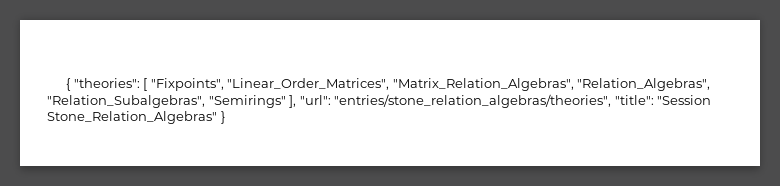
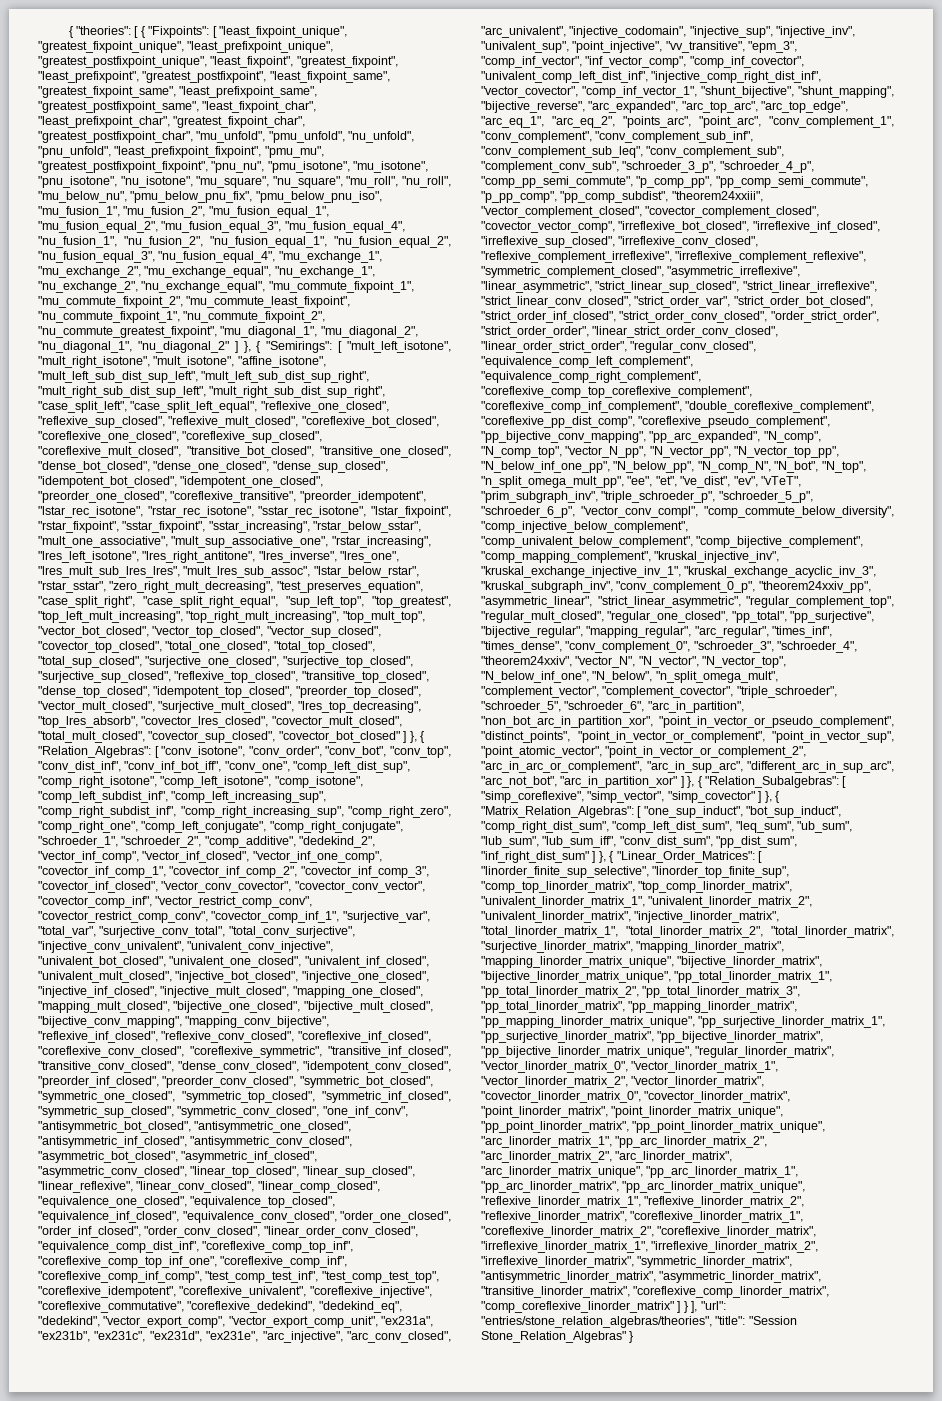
[150,78,711,91] [47,95,286,108] "Fixpoints", "Linear_Order_Matrices", "Matrix_Relation_Algebras", "Relation_Algebras", "Relation_Subalgebras", "Semirings" -> [140,26,347,38] [38,41,334,53] [38,56,398,68] [38,71,390,83] [38,86,318,98] [38,101,317,113] [38,116,306,128] [38,131,415,143] [38,146,324,158] [38,161,429,173] [38,176,451,188] [38,191,382,203] [38,206,329,218] [38,221,405,233] [38,236,451,248] [38,251,382,263] [38,266,375,278] [38,281,414,293] [38,296,351,308] [38,311,326,323] [38,326,418,338] [38,341,451,353] [38,356,326,368] [38,371,370,383] [38,386,386,398] [38,401,389,413] [38,416,439,428] [38,431,323,443] [38,446,451,458] [38,461,388,473] [38,476,324,488] [38,491,426,503] [38,506,452,518] [38,521,422,533] [38,536,431,548] [38,551,400,563] [38,566,419,578] [38,581,423,593] [38,596,451,608] [38,611,425,623] [38,626,381,638] [38,641,375,653] [38,656,413,668] [38,671,429,683] [38,686,421,698] [38,701,421,713] [38,716,402,728] [38,731,424,743] [38,746,451,758] [38,761,411,773] [38,776,363,788] [38,791,327,803] [38,806,451,818] [38,821,403,833] [38,836,376,848] [38,851,382,863] [38,866,429,878] [38,881,425,893] [38,896,313,908] [38,911,430,923] [38,926,355,938] [38,941,334,953] [38,956,429,968] [38,971,429,983] [38,986,423,998] [38,1001,433,1013] [38,1016,330,1028] [38,1031,431,1043] [38,1046,451,1058] [38,1061,451,1073] [38,1076,433,1088] [38,1091,451,1103] [38,1106,408,1118] [38,1121,352,1133] [38,1136,353,1148] [38,1151,318,1163] [38,1166,415,1178] [38,1181,380,1193] [38,1196,336,1208] [38,1211,451,1223] [38,1226,418,1238] [38,1241,354,1253] [38,1256,348,1268] [38,1271,439,1283] [38,1286,432,1298] [38,1301,402,1313] [38,1316,434,1328] [38,1331,451,1343] [481,26,856,38] [481,41,798,53] [481,56,804,68] [481,71,822,83] [481,86,894,98] [481,101,849,113] [481,116,894,128] [481,131,754,143] [481,146,785,158] [481,161,814,173] [481,176,868,188] [481,191,763,203] [481,206,820,218] [481,221,880,233] [481,236,759,248] [481,251,867,263] [481,266,801,278] [481,281,877,293] [481,296,873,308] [481,311,879,323] [481,326,779,338] [481,341,757,353] [481,356,693,368] [481,371,701,383] [481,386,752,398] [481,401,875,413] [481,416,831,428] [481,431,821,443] [481,446,840,458] [481,461,866,473] [481,476,801,488] [481,491,813,503] [481,506,894,518] [481,521,688,533] [481,536,864,548] [481,551,780,563] [481,566,877,578] [481,581,871,593] [481,596,894,608] [481,611,875,623] [481,626,833,638] [481,641,858,653] [481,656,787,668] [481,671,778,683] [481,686,837,698] [481,701,744,713] [481,716,894,728] [481,731,894,743] [481,746,807,758] [481,761,894,773] [481,776,847,788] [481,791,779,803] [481,806,842,818] [481,821,853,833] [481,836,798,848] [481,851,762,863] [481,866,790,878] [481,881,793,893] [481,896,813,908] [481,911,780,923] [481,926,894,938] [481,941,785,953] [481,956,823,968] [481,971,833,983] [481,986,801,998] [481,1001,798,1013] [481,1016,886,1028] [481,1031,824,1043] [481,1046,835,1058] [481,1061,779,1073] [481,1076,765,1088] [481,1091,791,1103] [481,1106,784,1118] [481,1121,826,1133] [481,1136,768,1148] [481,1151,733,1163] [481,1166,799,1178] [481,1181,806,1193] [481,1196,805,1208] [481,1211,804,1223] [481,1226,817,1238] [481,1241,819,1253] [481,1256,793,1268] [481,1271,822,1283] [481,1286,830,1298] [481,1301,688,1313] { "Fixpoints": [ "least_fixpoint_unique", "greatest_fixpoint_unique", "least_prefixpoint_unique", "greatest_postfixpoint_unique", "least_fixpoint", "greatest_fixpoint", "least_prefixpoint", "greatest_postfixpoint", "least_fixpoint_same", "greatest_fixpoint_same", "least_prefixpoint_same", "greatest_postfixpoint_same", "least_fixpoint_char", "least_prefixpoint_char", "greatest_fixpoint_char", "greatest_postfixpoint_char", "mu_unfold", "pmu_unfold", "nu_unfold", "pnu_unfold", "least_prefixpoint_fixpoint", "pmu_mu", "greatest_postfixpoint_fixpoint", "pnu_nu", "pmu_isotone", "mu_isotone", "pnu_isotone", "nu_isotone", "mu_square", "nu_square", "mu_roll", "nu_roll", "mu_below_nu", "pmu_below_pnu_fix", "pmu_below_pnu_iso", "mu_fusion_1", "mu_fusion_2", "mu_fusion_equal_1", "mu_fusion_equal_2", "mu_fusion_equal_3", "mu_fusion_equal_4", "nu_fusion_1", "nu_fusion_2", "nu_fusion_equal_1", "nu_fusion_equal_2", "nu_fusion_equal_3", "nu_fusion_equal_4", "mu_exchange_1", "mu_exchange_2", "mu_exchange_equal", "nu_exchange_1", "nu_exchange_2", "nu_exchange_equal", "mu_commute_fixpoint_1", "mu_commute_fixpoint_2", "mu_commute_least_fixpoint", "nu_commute_fixpoint_1", "nu_commute_fixpoint_2", "nu_commute_greatest_fixpoint", "mu_diagonal_1", "mu_diagonal_2", "nu_diagonal_1", "nu_diagonal_2" ] }, { "Semirings": [ "mult_left_isotone", "mult_right_isotone", "mult_isotone", "affine_isotone", "mult_left_sub_dist_sup_left", "mult_left_sub_dist_sup_right", "mult_right_sub_dist_sup_left", "mult_right_sub_dist_sup_right", "case_split_left", "case_split_left_equal", "reflexive_one_closed", "reflexive_sup_closed", "reflexive_mult_closed", "coreflexive_bot_closed", "coreflexive_one_closed", "coreflexive_sup_closed", "coreflexive_mult_closed", "transitive_bot_closed", "transitive_one_closed", "dense_bot_closed", "dense_one_closed", "dense_sup_closed", "idempotent_bot_closed", "idempotent_one_closed", "preorder_one_closed", "coreflexive_transitive", "preorder_idempotent", "lstar_rec_isotone", "rstar_rec_isotone", "sstar_rec_isotone", "lstar_fixpoint", "rstar_fixpoint", "sstar_fixpoint", "sstar_increasing", "rstar_below_sstar", "mult_one_associative", "mult_sup_associative_one", "rstar_increasing", "lres_left_isotone", "lres_right_antitone", "lres_inverse", "lres_one", "lres_mult_sub_lres_lres", "mult_lres_sub_assoc", "lstar_below_rstar", "rstar_sstar", "zero_right_mult_decreasing", "test_preserves_equation", "case_split_right", "case_split_right_equal", "sup_left_top", "top_greatest", "top_left_mult_increasing", "top_right_mult_increasing", "top_mult_top", "vector_bot_closed", "vector_top_closed", "vector_sup_closed", "covector_top_closed", "total_one_closed", "total_top_closed", "total_sup_closed", "surjective_one_closed", "surjective_top_closed", "surjective_sup_closed", "reflexive_top_closed", "transitive_top_closed", "dense_top_closed", "idempotent_top_closed", "preorder_top_closed", "vector_mult_closed", "surjective_mult_closed", "lres_top_decreasing", "top_lres_absorb", "covector_lres_closed", "covector_mult_closed", "total_mult_closed", "covector_sup_closed", "covector_bot_closed" ] }, { "Relation_Algebras": [ "conv_isotone", "conv_order", "conv_bot", "conv_top", "conv_dist_inf", "conv_inf_bot_iff", "conv_one", "comp_left_dist_sup", "comp_right_isotone", "comp_left_isotone", "comp_isotone", "comp_left_subdist_inf", "comp_left_increasing_sup", "comp_right_subdist_inf", "comp_right_increasing_sup", "comp_right_zero", "comp_right_one", "comp_left_conjugate", "comp_right_conjugate", "schroeder_1", "schroeder_2", "comp_additive", "dedekind_2", "vector_inf_comp", "vector_inf_closed", "vector_inf_one_comp", "covector_inf_comp_1", "covector_inf_comp_2", "covector_inf_comp_3", "covector_inf_closed", "vector_conv_covector", "covector_conv_vector", "covector_comp_inf", "vector_restrict_comp_conv", "covector_restrict_comp_conv", "covector_comp_inf_1", "surjective_var", "total_var", "surjective_conv_total", "total_conv_surjective", "injective_conv_univalent", "univalent_conv_injective", "univalent_bot_closed", "univalent_one_closed", "univalent_inf_closed", "univalent_mult_closed", "injective_bot_closed", "injective_one_closed", "injective_inf_closed", "injective_mult_closed", "mapping_one_closed", "mapping_mult_closed", "bijective_one_closed", "bijective_mult_closed", "bijective_conv_mapping", "mapping_conv_bijective", "reflexive_inf_closed", "reflexive_conv_closed", "coreflexive_inf_closed", "coreflexive_conv_closed", "coreflexive_symmetric", "transitive_inf_closed", "transitive_conv_closed", "dense_conv_closed", "idempotent_conv_closed", "preorder_inf_closed", "preorder_conv_closed", "symmetric_bot_closed", "symmetric_one_closed", "symmetric_top_closed", "symmetric_inf_closed", "symmetric_sup_closed", "symmetric_conv_closed", "one_inf_conv", "antisymmetric_bot_closed", "antisymmetric_one_closed", "antisymmetric_inf_closed", "antisymmetric_conv_closed", "asymmetric_bot_closed", "asymmetric_inf_closed", "asymmetric_conv_closed", "linear_top_closed", "linear_sup_closed", "linear_reflexive", "linear_conv_closed", "linear_comp_closed", "equivalence_one_closed", "equivalence_top_closed", "equivalence_inf_closed", "equivalence_conv_closed", "order_one_closed", "order_inf_closed", "order_conv_closed", "linear_order_conv_closed", "equivalence_comp_dist_inf", "coreflexive_comp_top_inf", "coreflexive_comp_top_inf_one", "coreflexive_comp_inf", "coreflexive_comp_inf_comp", "test_comp_test_inf", "test_comp_test_top", "coreflexive_idempotent", "coreflexive_univalent", "coreflexive_injective", "coreflexive_commutative", "coreflexive_dedekind", "dedekind_eq", "dedekind", "vector_export_comp", "vector_export_comp_unit", "ex231a", "ex231b", "ex231c", "ex231d", "ex231e", "arc_injective", "arc_conv_closed", "arc_univalent", "injective_codomain", "injective_sup", "injective_inv", "univalent_sup", "point_injective", "vv_transitive", "epm_3", "comp_inf_vector", "inf_vector_comp", "comp_inf_covector", "univalent_comp_left_dist_inf", "injective_comp_right_dist_inf", "vector_covector", "comp_inf_vector_1", "shunt_bijective", "shunt_mapping", "bijective_reverse", "arc_expanded", "arc_top_arc", "arc_top_edge", "arc_eq_1", "arc_eq_2", "points_arc", "point_arc", "conv_complement_1", "conv_complement", "conv_complement_sub_inf", "conv_complement_sub_leq", "conv_complement_sub", "complement_conv_sub", "schroeder_3_p", "schroeder_4_p", "comp_pp_semi_commute", "p_comp_pp", "pp_comp_semi_commute", "p_pp_comp", "pp_comp_subdist", "theorem24xxiii", "vector_complement_closed", "covector_complement_closed", "covector_vector_comp", "irreflexive_bot_closed", "irreflexive_inf_closed", "irreflexive_sup_closed", "irreflexive_conv_closed", "reflexive_complement_irreflexive", "irreflexive_complement_reflexive", "symmetric_complement_closed", "asymmetric_irreflexive", "linear_asymmetric", "strict_linear_sup_closed", "strict_linear_irreflexive", "strict_linear_conv_closed", "strict_order_var", "strict_order_bot_closed", "strict_order_inf_closed", "strict_order_conv_closed", "order_strict_order", "strict_order_order", "linear_strict_order_conv_closed", "linear_order_strict_order", "regular_conv_closed", "equivalence_comp_left_complement", "equivalence_comp_right_complement", "coreflexive_comp_top_coreflexive_complement", "coreflexive_comp_inf_complement", "double_coreflexive_complement", "coreflexive_pp_dist_comp", "coreflexive_pseudo_complement", "pp_bijective_conv_mapping", "pp_arc_expanded", "N_comp", "N_comp_top", "vector_N_pp", "N_vector_pp", "N_vector_top_pp", "N_below_inf_one_pp", "N_below_pp", "N_comp_N", "N_bot", "N_top", "n_split_omega_mult_pp", "ee", "et", "ve_dist", "ev", "vTeT", "prim_subgraph_inv", "triple_schroeder_p", "schroeder_5_p", "schroeder_6_p", "vector_conv_compl", "comp_commute_below_diversity", "comp_injective_below_complement", "comp_univalent_below_complement", "comp_bijective_complement", "comp_mapping_complement", "kruskal_injective_inv", "kruskal_exchange_injective_inv_1", "kruskal_exchange_acyclic_inv_3", "kruskal_subgraph_inv", "conv_complement_0_p", "theorem24xxiv_pp", "asymmetric_linear", "strict_linear_asymmetric", "regular_complement_top", "regular_mult_closed", "regular_one_closed", "pp_total", "pp_surjective", "bijective_regular", "mapping_regular", "arc_regular", "times_inf", "times_dense", "conv_complement_0", "schroeder_3", "schroeder_4", "theorem24xxiv", "vector_N", "N_vector", "N_vector_top", "N_below_inf_one", "N_below", "n_split_omega_mult", "complement_vector", "complement_covector", "triple_schroeder", "schroeder_5", "schroeder_6", "arc_in_partition", "non_bot_arc_in_partition_xor", "point_in_vector_or_pseudo_complement", "distinct_points", "point_in_vector_or_complement", "point_in_vector_sup", "point_atomic_vector", "point_in_vector_or_complement_2", "arc_in_arc_or_complement", "arc_in_sup_arc", "different_arc_in_sup_arc", "arc_not_bot", "arc_in_partition_xor" ] }, { "Relation_Subalgebras": [ "simp_coreflexive", "simp_vector", "simp_covector" ] }, { "Matrix_Relation_Algebras": [ "one_sup_induct", "bot_sup_induct", "comp_right_dist_sum", "comp_left_dist_sum", "leq_sum", "ub_sum", "lub_sum", "lub_sum_iff", "conv_dist_sum", "pp_dist_sum", "inf_right_dist_sum" ] }, { "Linear_Order_Matrices": [ "linorder_finite_sup_selective", "linorder_top_finite_sup", "comp_top_linorder_matrix", "top_comp_linorder_matrix", "univalent_linorder_matrix_1", "univalent_linorder_matrix_2", "univalent_linorder_matrix", "injective_linorder_matrix", "total_linorder_matrix_1", "total_linorder_matrix_2", "total_linorder_matrix", "surjective_linorder_matrix", "mapping_linorder_matrix", "mapping_linorder_matrix_unique", "bijective_linorder_matrix", "bijective_linorder_matrix_unique", "pp_total_linorder_matrix_1", "pp_total_linorder_matrix_2", "pp_total_linorder_matrix_3", "pp_total_linorder_matrix", "pp_mapping_linorder_matrix", "pp_mapping_linorder_matrix_unique", "pp_surjective_linorder_matrix_1", "pp_surjective_linorder_matrix", "pp_bijective_linorder_matrix", "pp_bijective_linorder_matrix_unique", "regular_linorder_matrix", "vector_linorder_matrix_0", "vector_linorder_matrix_1", "vector_linorder_matrix_2", "vector_linorder_matrix", "covector_linorder_matrix_0", "covector_linorder_matrix", "point_linorder_matrix", "point_linorder_matrix_unique", "pp_point_linorder_matrix", "pp_point_linorder_matrix_unique", "arc_linorder_matrix_1", "pp_arc_linorder_matrix_2", "arc_linorder_matrix_2", "arc_linorder_matrix", "arc_linorder_matrix_unique", "pp_arc_linorder_matrix_1", "pp_arc_linorder_matrix", "pp_arc_linorder_matrix_unique", "reflexive_linorder_matrix_1", "reflexive_linorder_matrix_2", "reflexive_linorder_matrix", "coreflexive_linorder_matrix_1", "coreflexive_linorder_matrix_2", "coreflexive_linorder_matrix", "irreflexive_linorder_matrix_1", "irreflexive_linorder_matrix_2", "irreflexive_linorder_matrix", "symmetric_linorder_matrix", "antisymmetric_linorder_matrix", "asymmetric_linorder_matrix", "transitive_linorder_matrix", "coreflexive_comp_linorder_matrix", "comp_coreflexive_linorder_matrix" ] }

